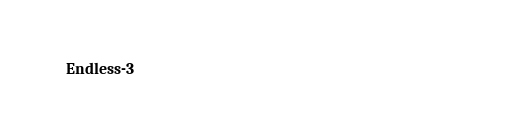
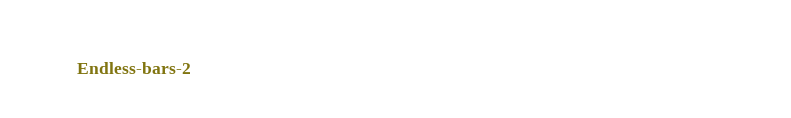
[66,62,134,74] Endless-3 -> [77,62,191,74] Endless-bars-2

